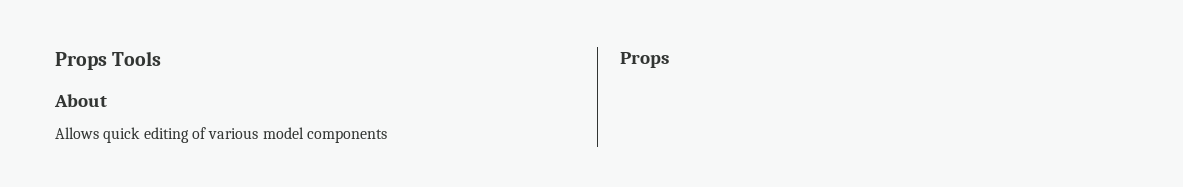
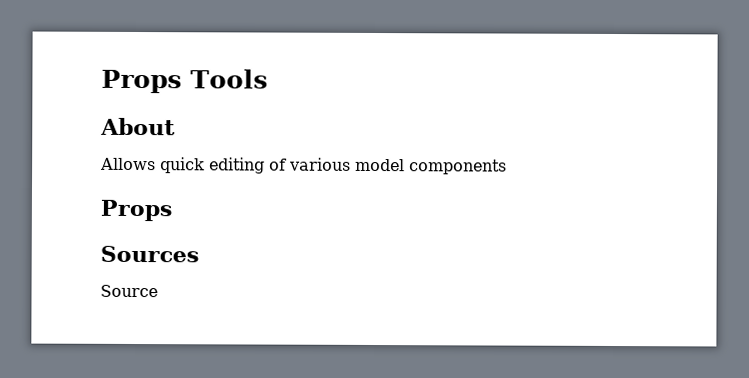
(669, 60) none -> [100,245,199,263] [100,284,158,298] // Sources // Source

